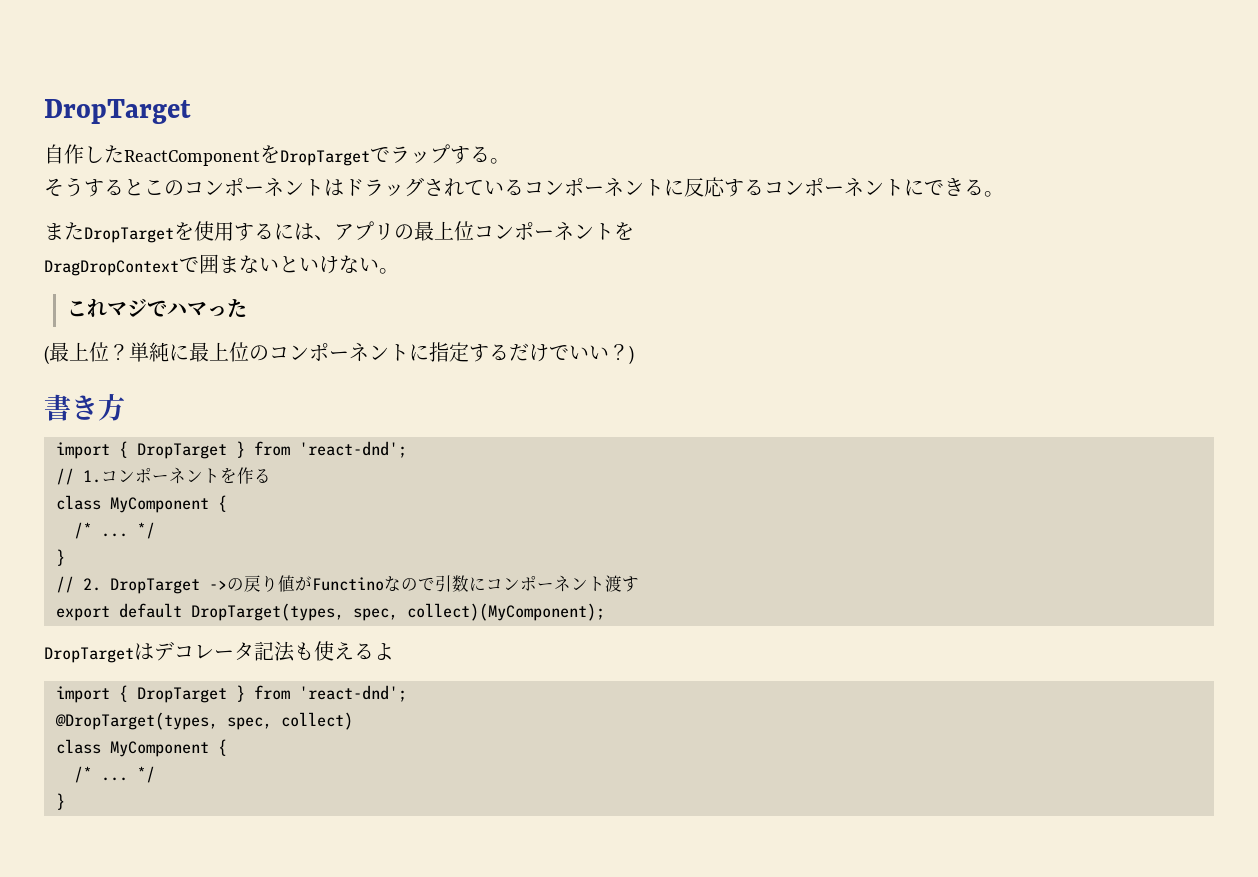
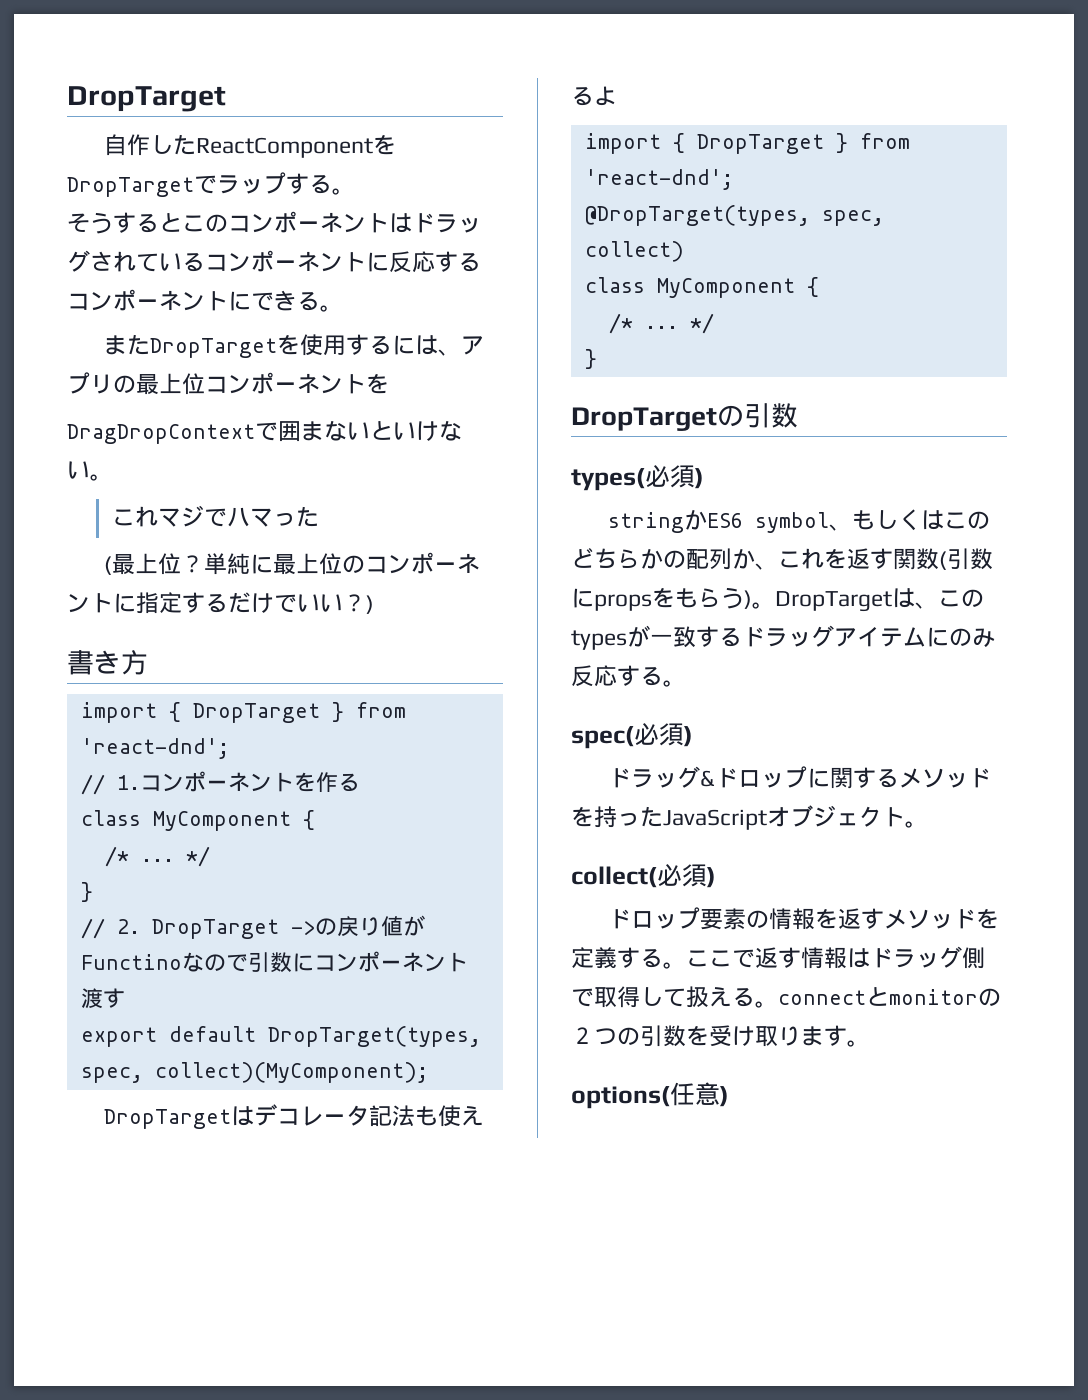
(65, 801) none -> [571,403,798,431] [571,465,704,491] [608,509,991,533] [571,548,993,570] [571,587,984,612] [571,625,995,650] [571,665,686,687] [571,723,693,749] [608,766,992,789] [571,805,928,830] [571,864,716,888] [608,907,1000,930] [571,946,985,969] [571,986,1001,1008] [571,1025,870,1047] [571,1082,729,1109] // DropTargetの引数 // types(必須) // stringかES6 symbol、もしくはこのどちらかの配列か、これを返す関数(引数にpropsをもらう)。DropTargetは、このtypesが一致するドラッグアイテムにのみ反応する。 // spec(必須) // ドラッグ&ドロップに関するメソッドを持ったJavaScriptオブジェクト。 // collect(必須) // ドロップ要素の情報を返すメソッドを定義する。ここで返す情報はドラッグ側で取得して扱える。connectとmonitorの２つの引数を受け取ります。 // options(任意)

